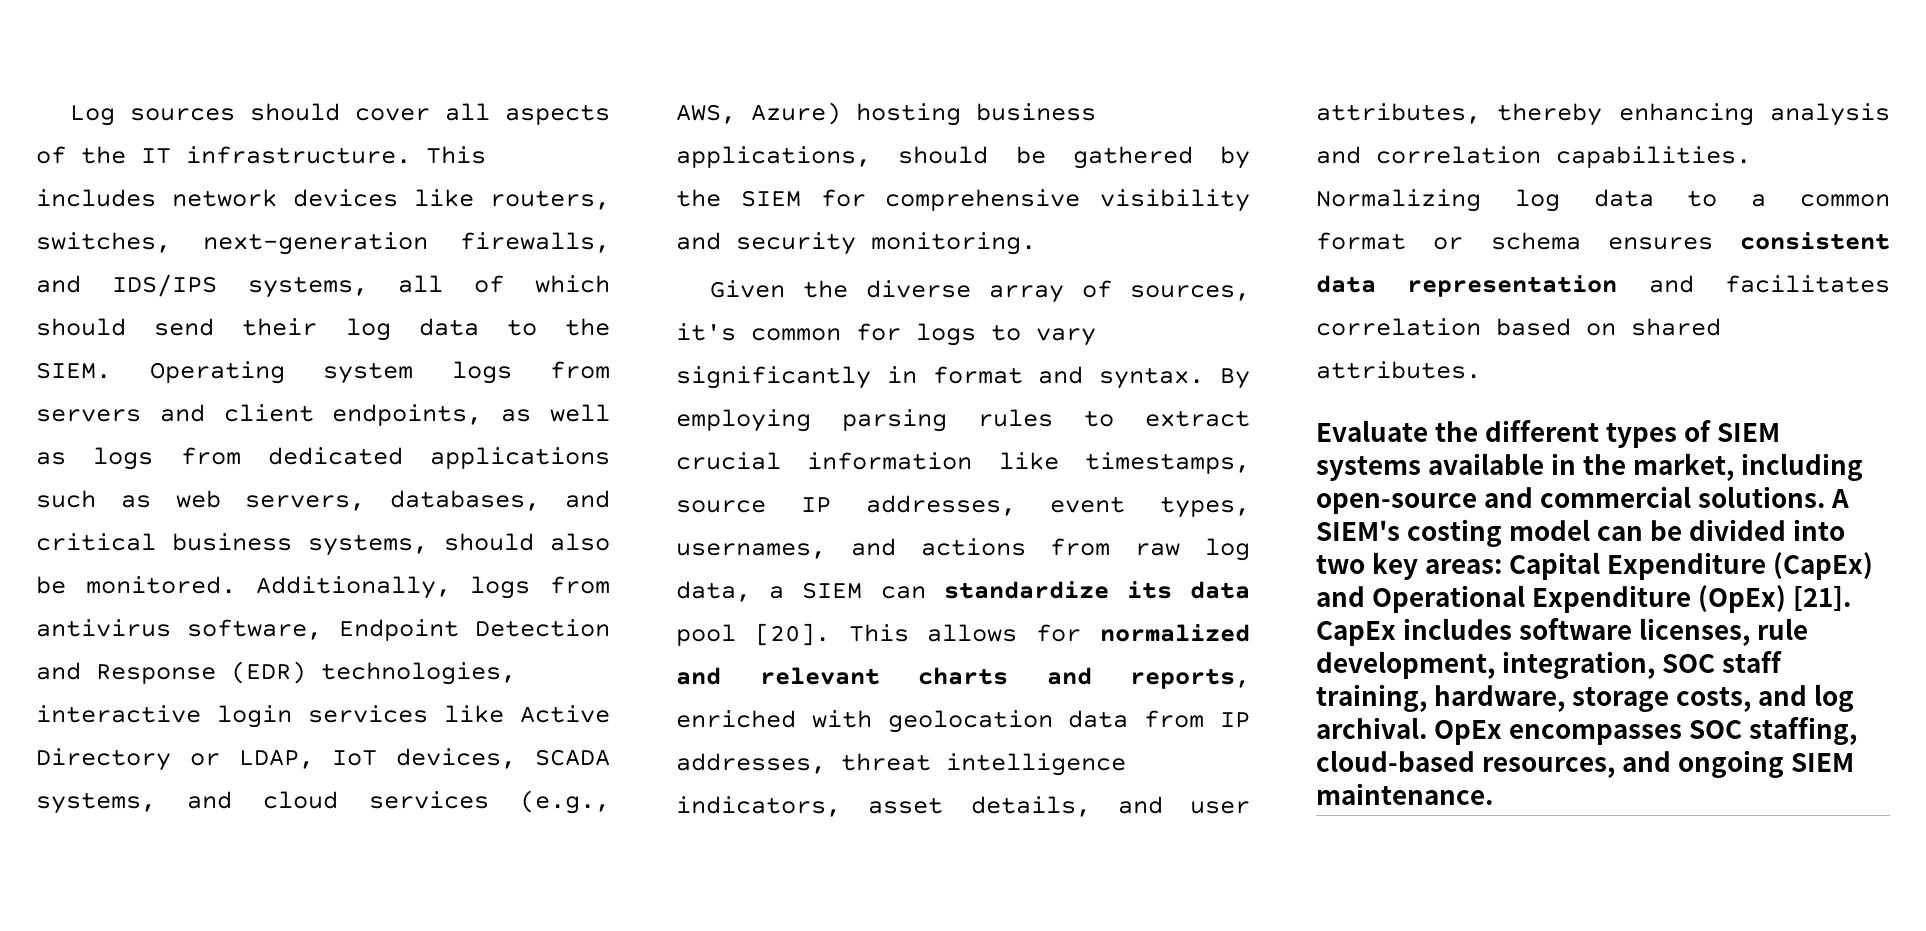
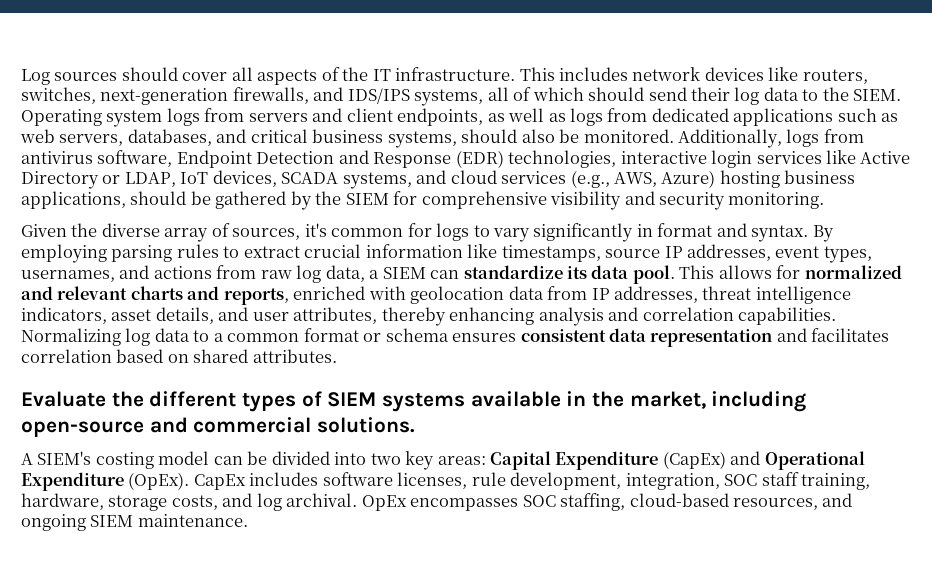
[676,623,830,646] pool [20]. -> [632,265,675,284] pool.
(1826, 497) none -> (416, 425) //
[1698,585,1852,613] (OpEx) [21]. -> [128,472,190,490] (OpEx).

